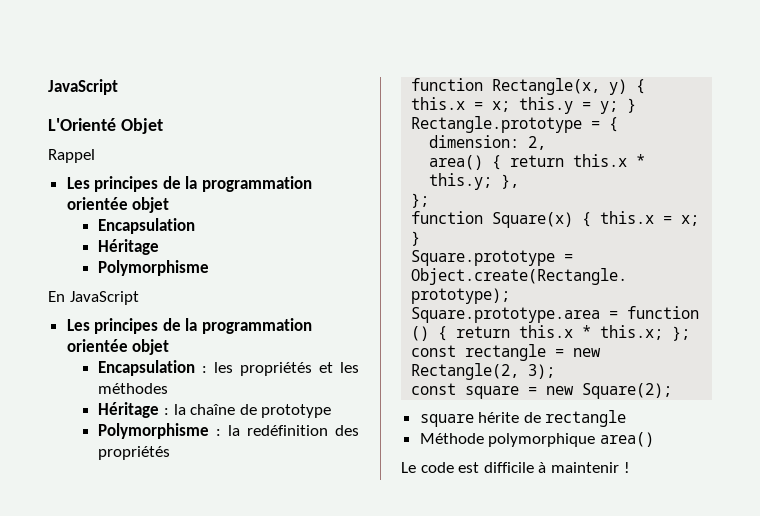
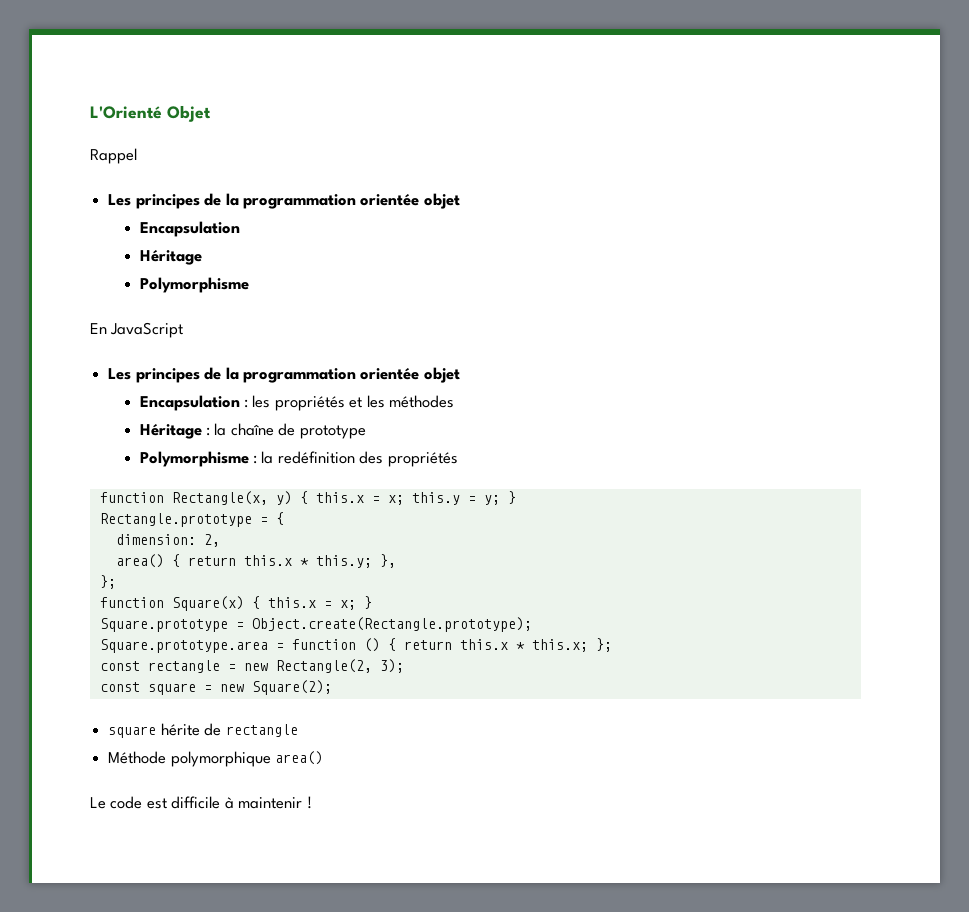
[48,79,118,95] JavaScript // -> (90, 112) none

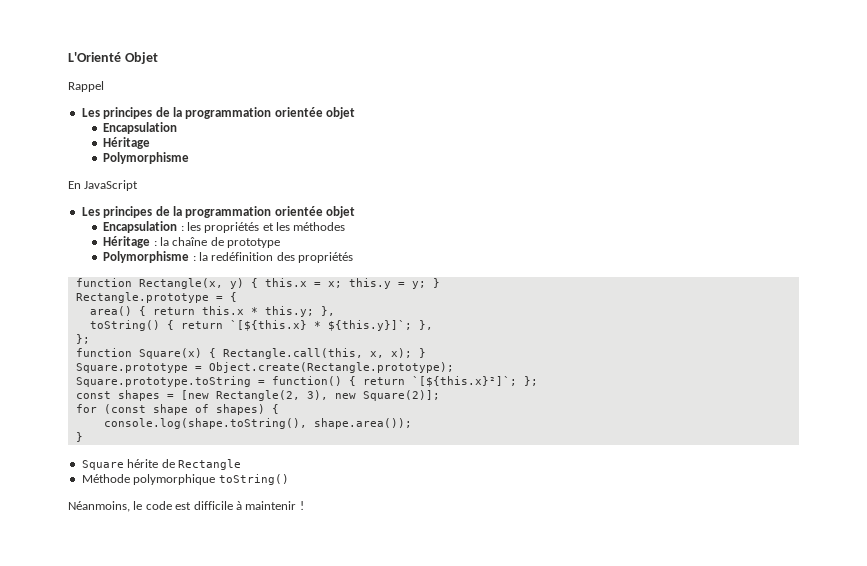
[115,534,220,547] // dimension: 2, -> (237, 297) none
(396, 561) none -> [89,320,433,331] // toString() { return `[${this.x} * ${this.y}]`; },
[267,597,356,610] this.x = x; -> [222,348,412,359] Rectangle.call(this, x, x);
[99,638,612,653] [99,659,404,673] [99,680,332,695] [108,726,157,738] Square.prototype.area = function () { return this.x * this.x; }; // const rectangle = new Rectangle(2, 3); // const square = new Square(2); // square -> [75,376,538,387] [75,390,440,401] [75,404,279,415] [103,418,412,429] [75,432,83,442] [81,460,124,470] Square.prototype.toString = function() { return `[${this.x}²]`; }; // const shapes = [new Rectangle(2, 3), new Square(2)]; // for (const shape of shapes) { // console.log(shape.toString(), shape.area()); // } // Square
[225,724,298,737] rectangle -> [177,459,241,470] Rectangle
[275,751,324,765] [90,797,106,809] area() // Le -> [218,474,289,485] [68,501,143,512] toString() // Néanmoins, le

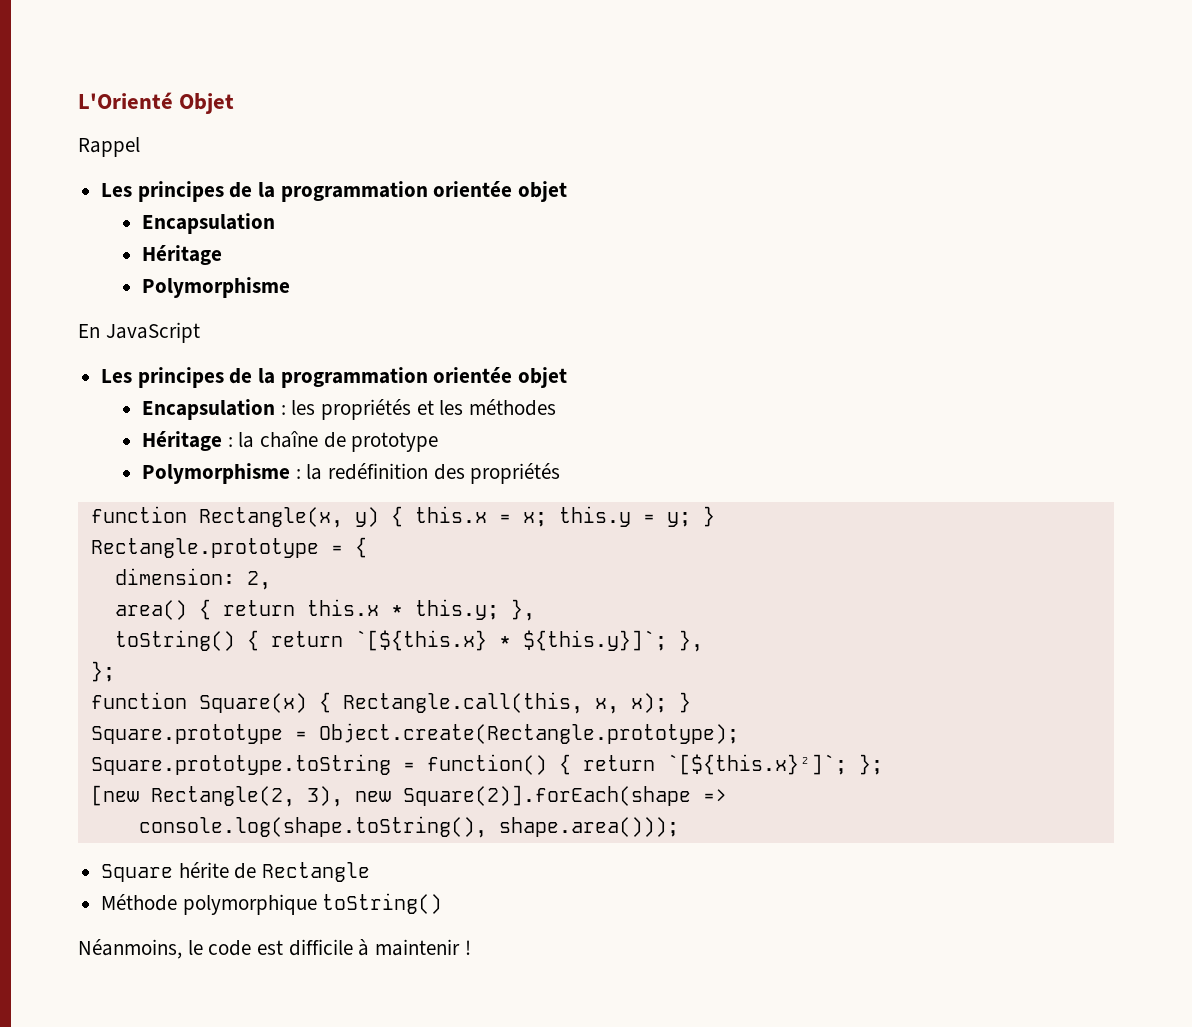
(237, 297) none -> [114,568,271,590] // dimension: 2,
[75,390,174,401] const shapes = -> (883, 764) none
[362,390,440,401] [75,404,279,415] Square(2)]; // for (const shape of shapes) { -> [402,785,727,806] Square(2)].forEach(shape =>
[313,418,412,429] [75,432,83,442] shape.area()); // } -> [498,817,679,837] shape.area()));

